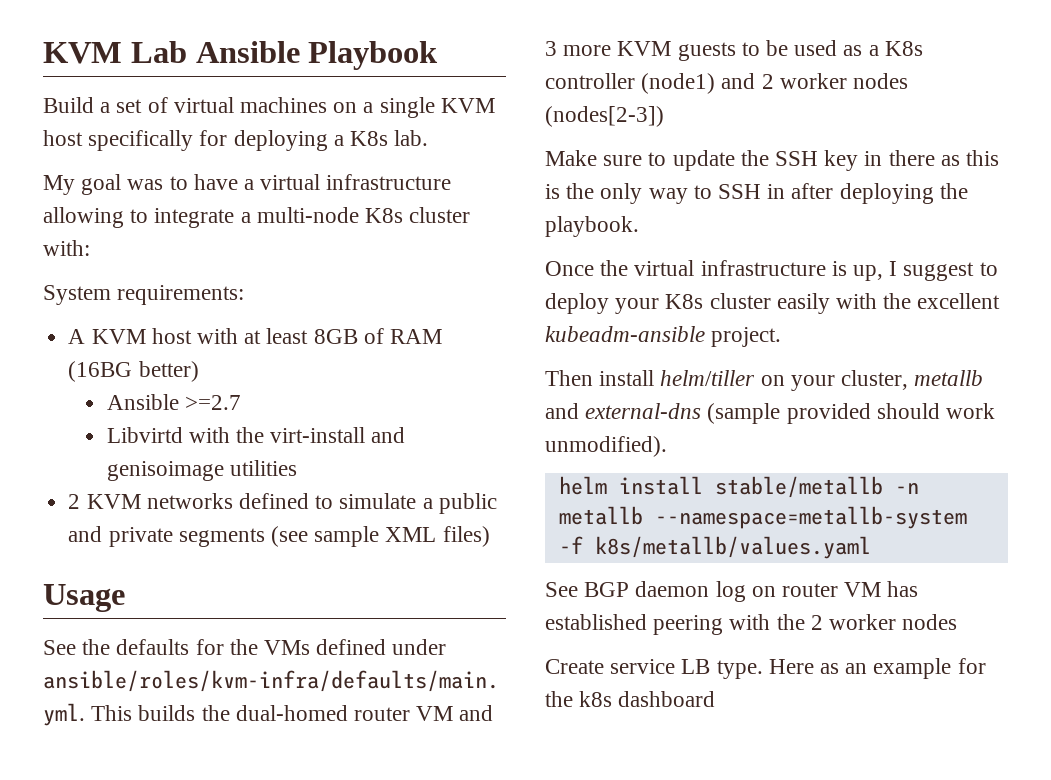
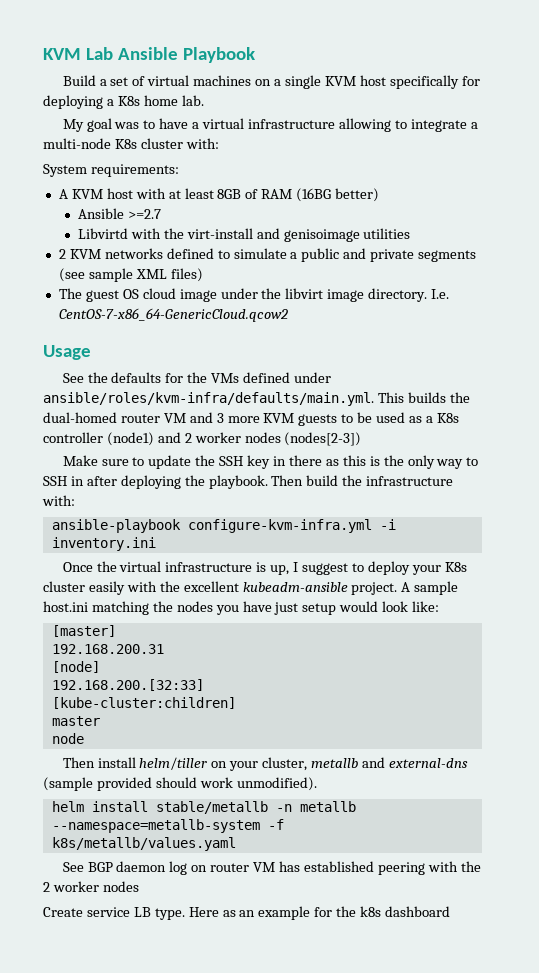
(389, 138) none -> [143,95,178,106] home
(490, 536) none -> [58,288,450,302] [58,308,288,322] // The guest OS cloud image under the libvirt image directory. I.e. CentOS-7-x86_64-GenericCloud.qcow2
(639, 226) none -> [271,475,454,486] [42,495,75,506] [51,519,396,533] [51,537,156,551] Then build the infrastructure with: // ansible-playbook configure-kvm-infra.yml -i inventory.ini
(782, 337) none -> [401,581,459,595] [43,601,440,615] [51,625,116,637] [51,644,164,654] [51,661,100,673] [51,679,204,691] [51,697,236,709] [51,716,100,726] [51,733,84,744] A sample host.ini matching the nodes you have just setup would look like: // [master] // 192.168.200.31 // [node] // 192.168.200.[32:33] // [kube-cluster:children] // master // node

